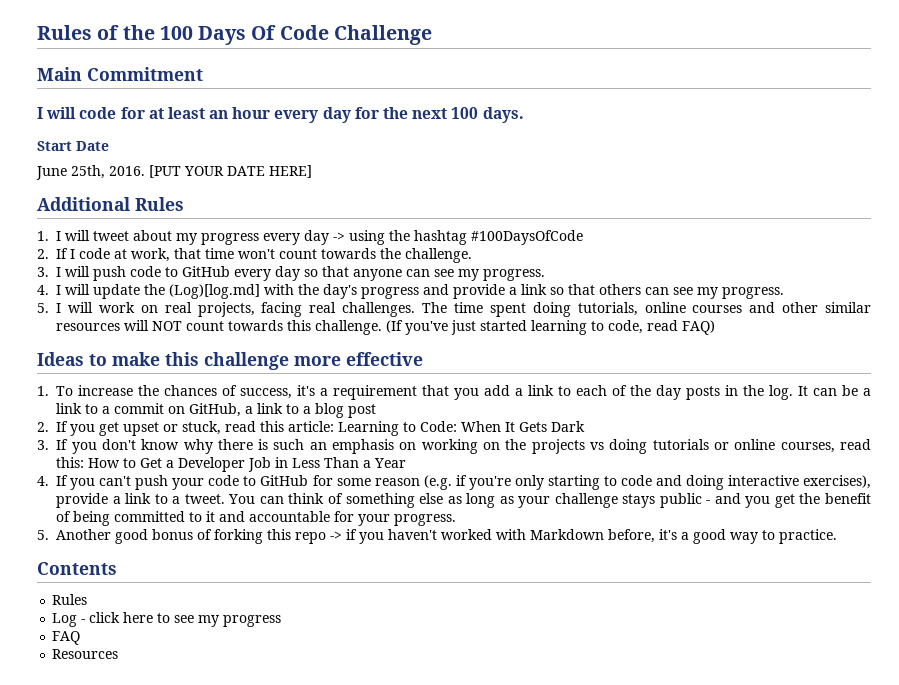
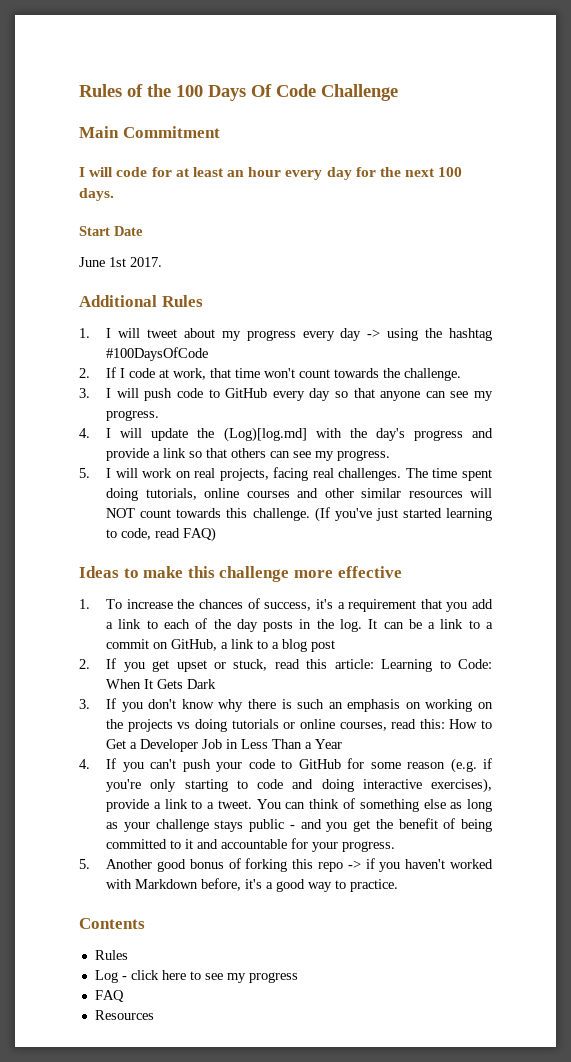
[71,165,312,179] 25th, 2016. [PUT YOUR DATE HERE] -> [109,257,162,267] 1st 2017.

